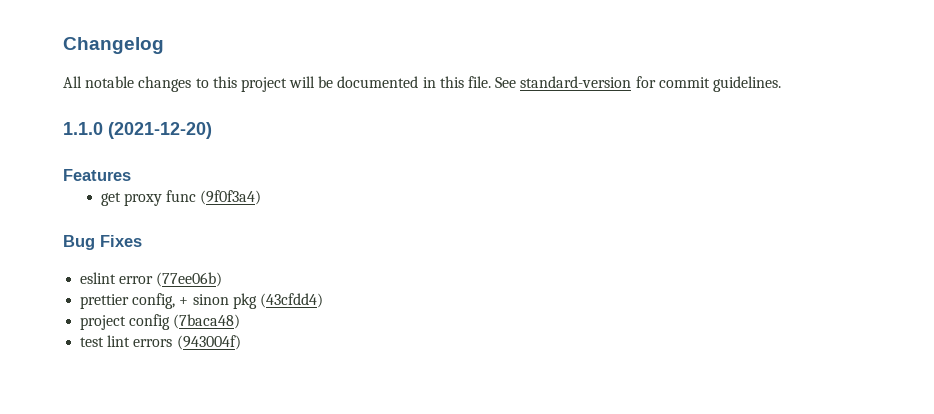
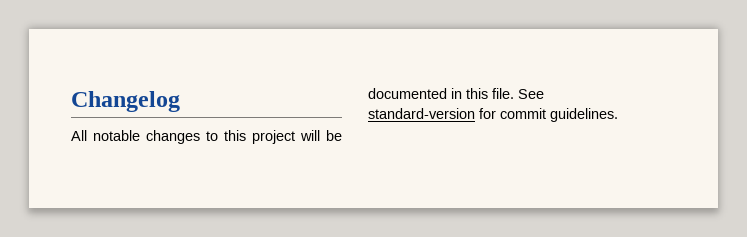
[63,122,212,139] [63,169,131,181] [100,190,262,206] [63,235,142,250] [80,272,223,287] [80,293,323,309] [80,314,241,330] [80,335,241,350] // 1.1.0 (2021-12-20) // Features // get proxy func (9f0f3a4) // Bug Fixes // eslint error (77ee06b) // prettier config, + sinon pkg (43cfdd4) // project config (7baca48) // test lint errors (943004f) -> (618, 115) none

